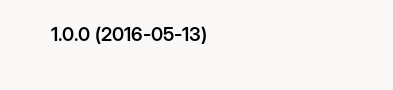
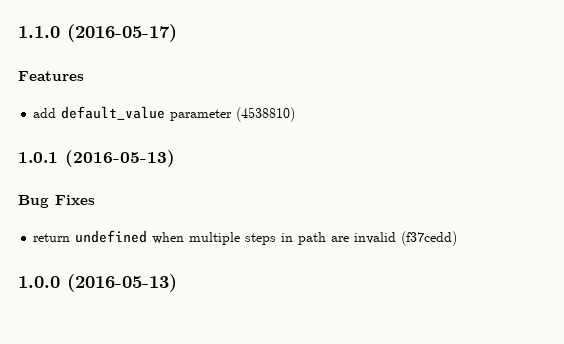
(51, 34) none -> [18,24,177,42] [18,71,84,81] [33,106,296,122] [18,150,175,167] [18,195,95,208] [33,230,458,246] 1.1.0 (2016-05-17) // Features // add default_value parameter (4538810) // 1.0.1 (2016-05-13) // Bug Fixes // return undefined when multiple steps in path are invalid (f37cedd) //

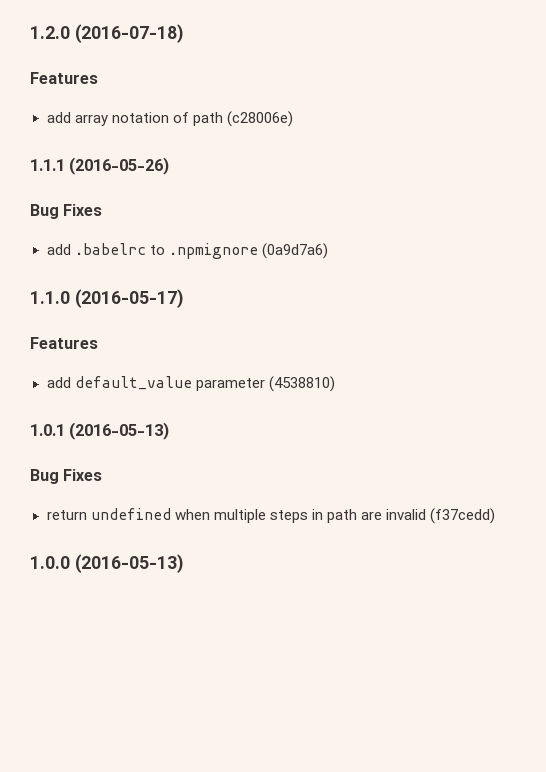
(18, 32) none -> [30,24,184,43] [30,72,98,84] [46,111,293,127] [30,157,170,175] [30,204,103,219] [46,243,328,259] 1.2.0 (2016-07-18) // Features // add array notation of path (c28006e) // 1.1.1 (2016-05-26) // Bug Fixes // add .babelrc to .npmignore (0a9d7a6) //

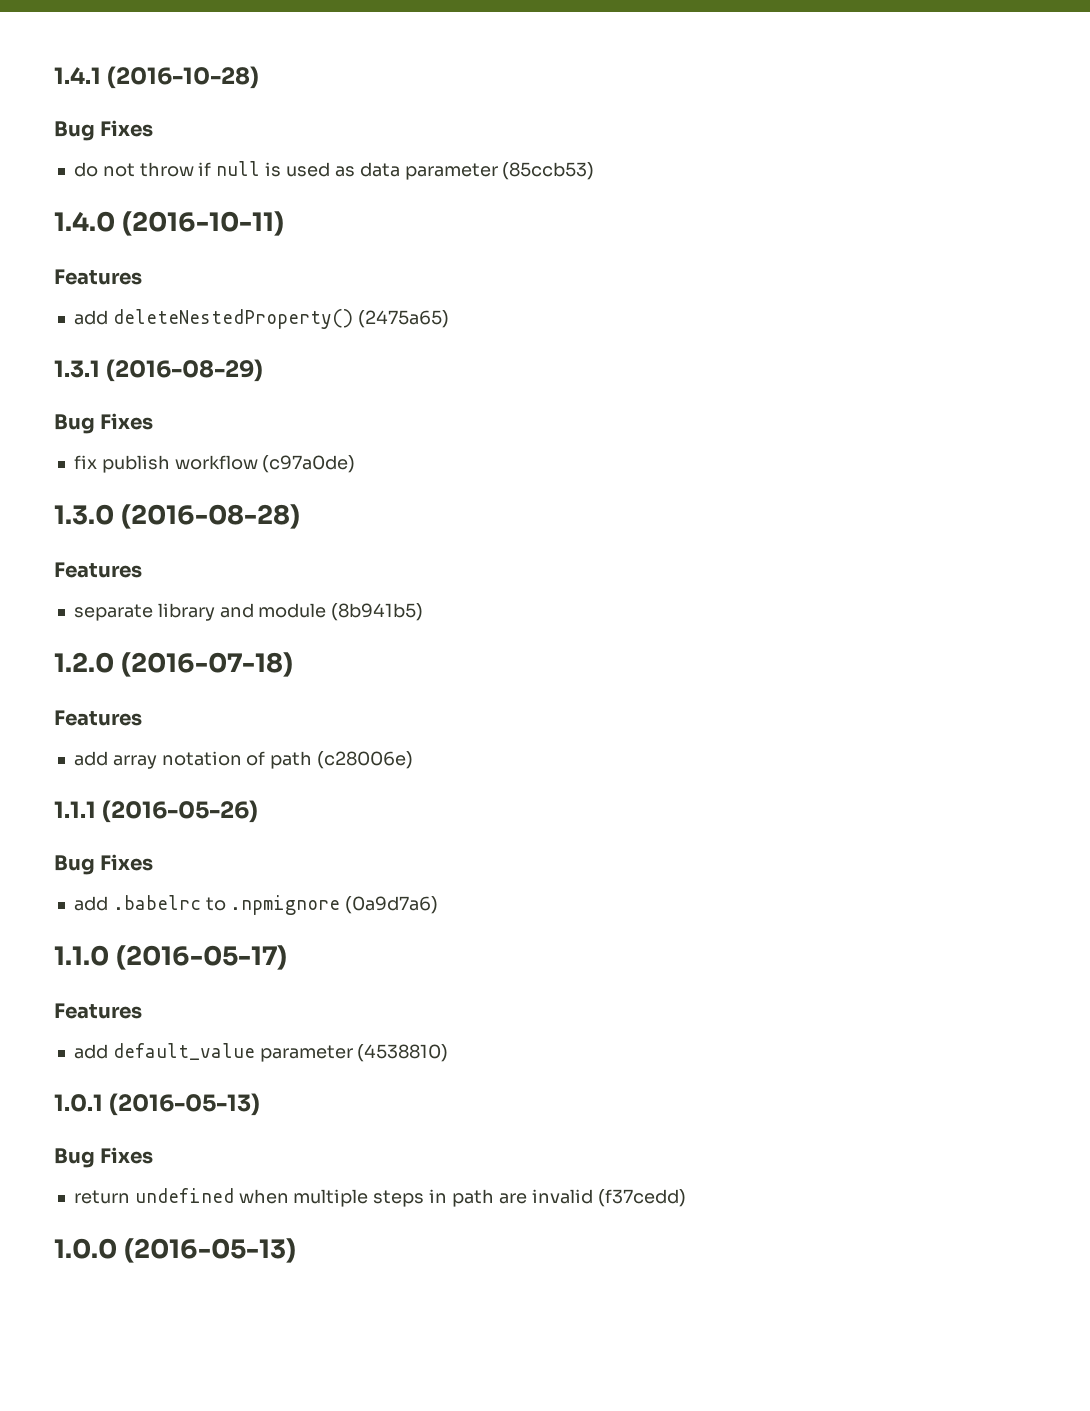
(30, 32) none -> [54,66,260,89] [54,120,154,141] [73,161,595,180] [54,211,284,236] [54,269,142,285] [73,309,449,329] [54,359,264,382] [54,413,154,434] [73,455,356,473] [54,504,300,529] [54,562,142,578] [73,603,424,621] 1.4.1 (2016-10-28) // Bug Fixes // do not throw if null is used as data parameter (85ccb53) // 1.4.0 (2016-10-11) // Features // add deleteNestedProperty() (2475a65) // 1.3.1 (2016-08-29) // Bug Fixes // fix publish workflow (c97a0de) // 1.3.0 (2016-08-28) // Features // separate library and module (8b941b5) //

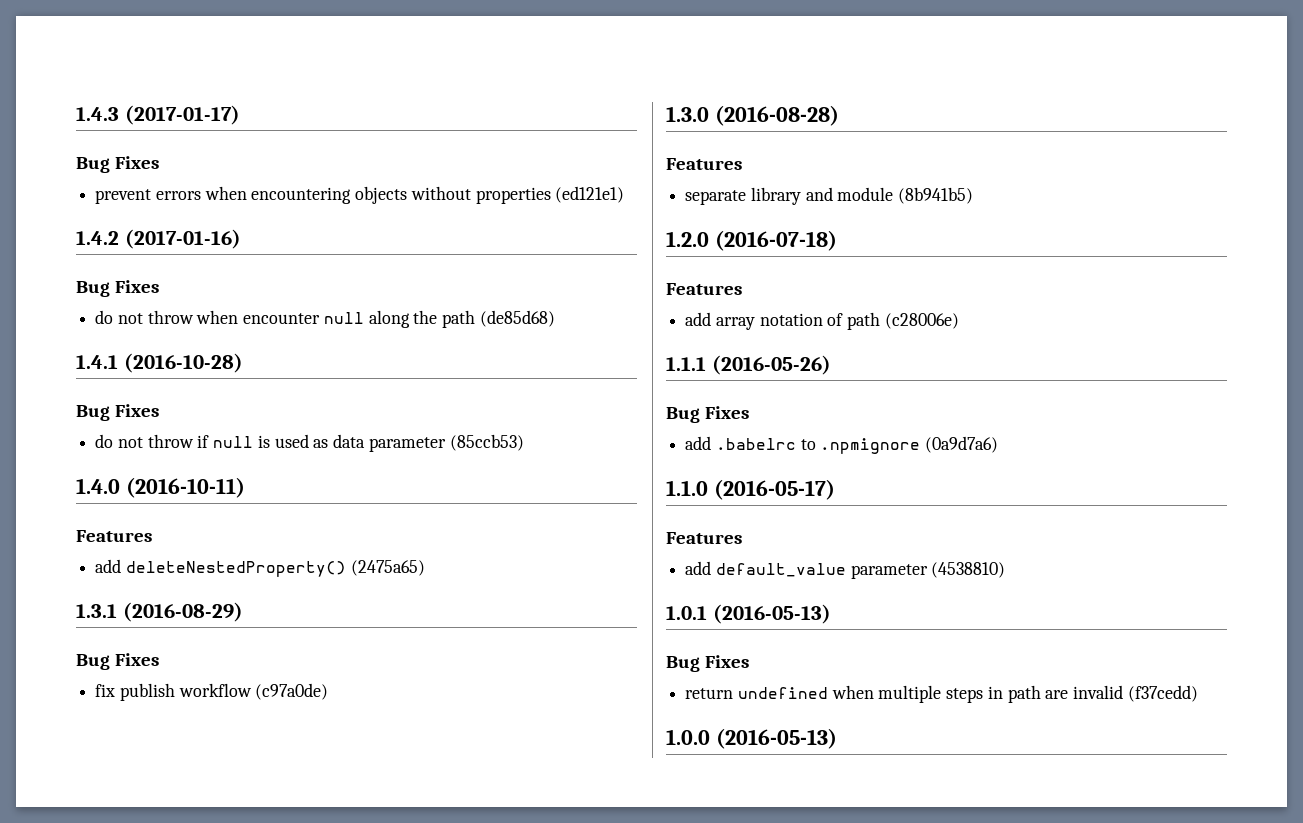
(54, 75) none -> [76,105,240,125] [76,156,160,173] [95,186,625,204] [76,229,241,249] [76,280,160,297] [95,310,555,328] 1.4.3 (2017-01-17) // Bug Fixes // prevent errors when encountering objects without properties (ed121e1) // 1.4.2 (2017-01-16) // Bug Fixes // do not throw when encounter null along the path (de85d68) //

